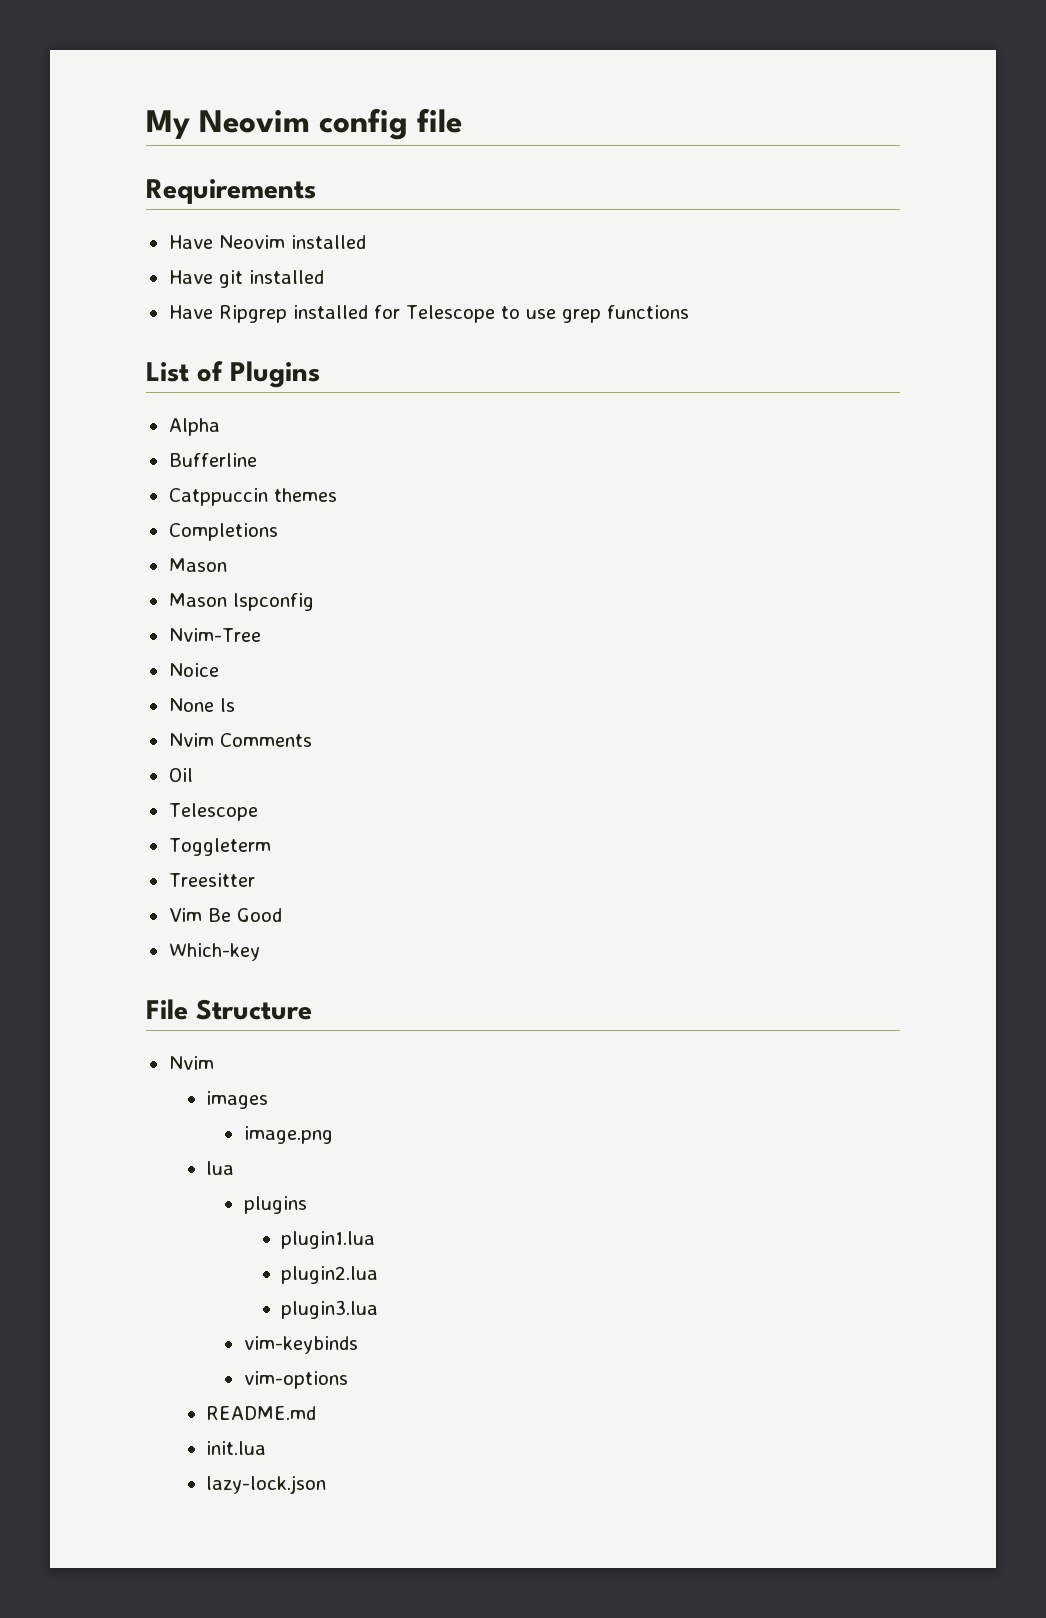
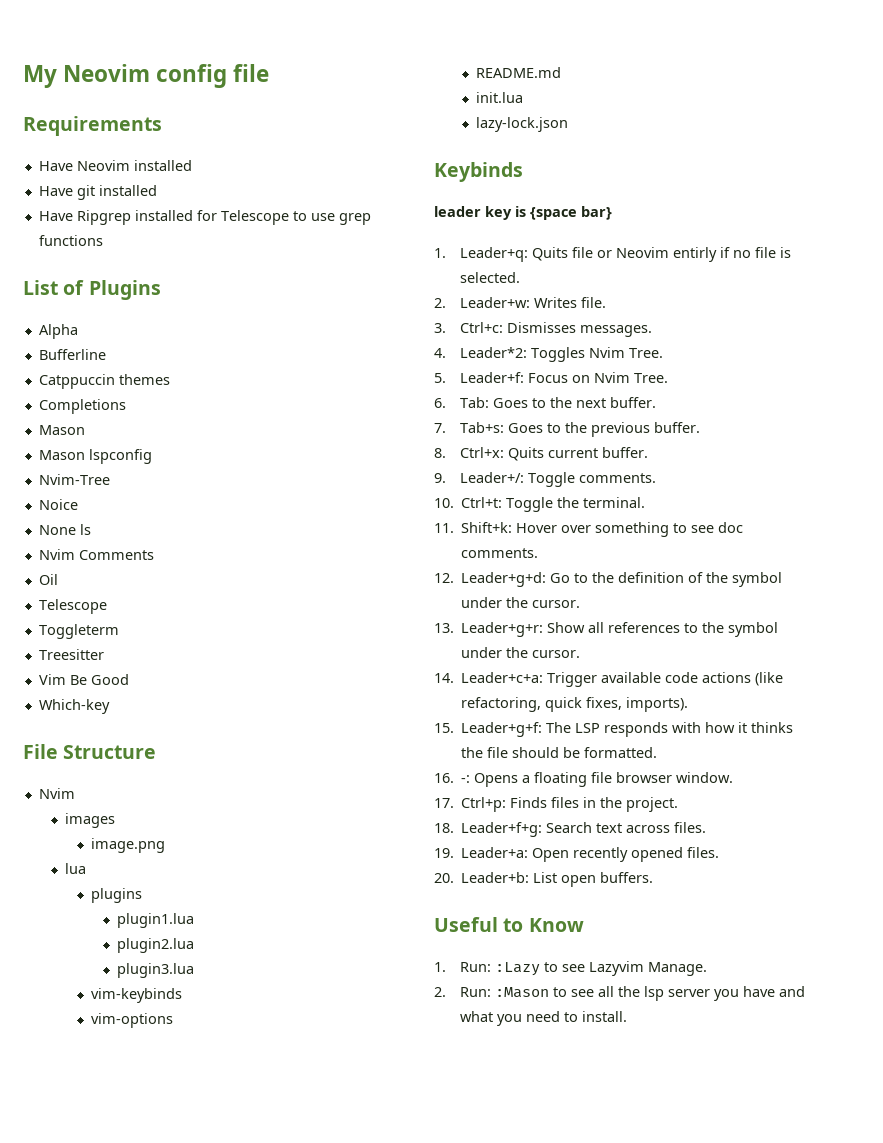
(327, 1484) none -> [434,162,523,182] [434,206,612,220] [434,247,792,262] [460,272,521,283] [434,297,607,308] [434,322,653,337] [434,347,664,362] [434,372,669,383] [434,397,657,408] [434,422,701,437] [434,447,649,461] [434,472,657,487] [434,497,646,512] [434,522,744,537] [461,548,539,558] [434,572,783,587] [461,597,581,608] [434,622,779,637] [461,647,581,658] [434,672,784,687] [461,697,689,712] [434,722,794,737] [461,747,658,758] [434,772,734,787] [434,797,679,812] [434,822,707,837] [434,847,720,862] [434,872,654,887] [434,917,584,932] [434,961,708,976] [434,986,806,1001] [460,1011,628,1026] // Keybinds // leader key is {space bar} // 1. Leader+q: Quits file or Neovim entirly if no file is selected. // 2. Leader+w: Writes file. // 3. Ctrl+c: Dismisses messages. // 4. Leader*2: Toggles Nvim Tree. // 5. Leader+f: Focus on Nvim Tree. // 6. Tab: Goes to the next buffer. // 7. Tab+s: Goes to the previous buffer. // 8. Ctrl+x: Quits current buffer. // 9. Leader+/: Toggle comments. // 10. Ctrl+t: Toggle the terminal. // 11. Shift+k: Hover over something to see doc comments. // 12. Leader+g+d: Go to the definition of the symbol under the cursor. // 13. Leader+g+r: Show all references to the symbol under the cursor. // 14. Leader+c+a: Trigger available code actions (like refactoring, quick fixes, imports). // 15. Leader+g+f: The LSP responds with how it thinks the file should be formatted. // 16. -: Opens a floating file browser window. // 17. Ctrl+p: Finds files in the project. // 18. Leader+f+g: Search text across files. // 19. Leader+a: Open recently opened files. // 20. Leader+b: List open buffers. // Useful to Know // 1. Run: :Lazy to see Lazyvim Manage. // 2. Run: :Mason to see all the lsp server you have and what you need to install.

